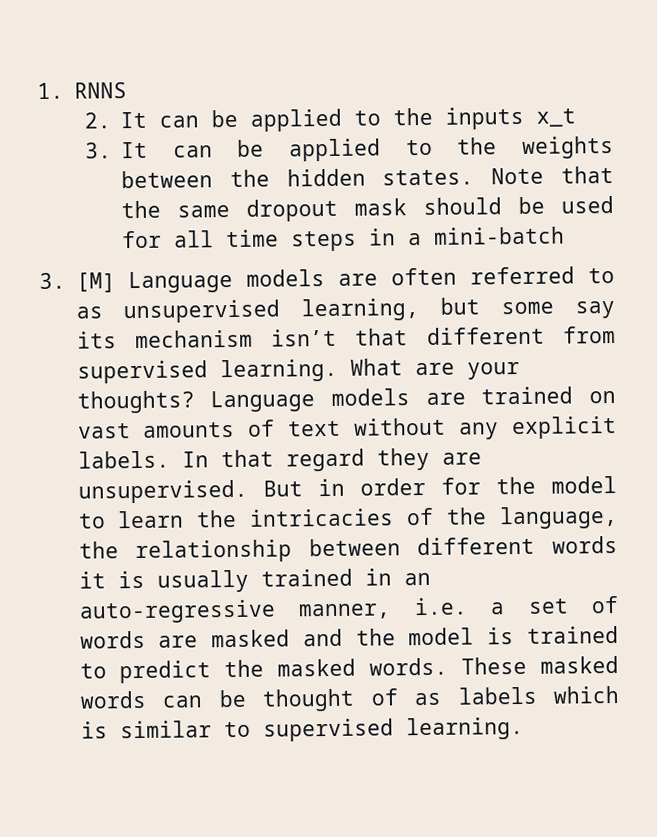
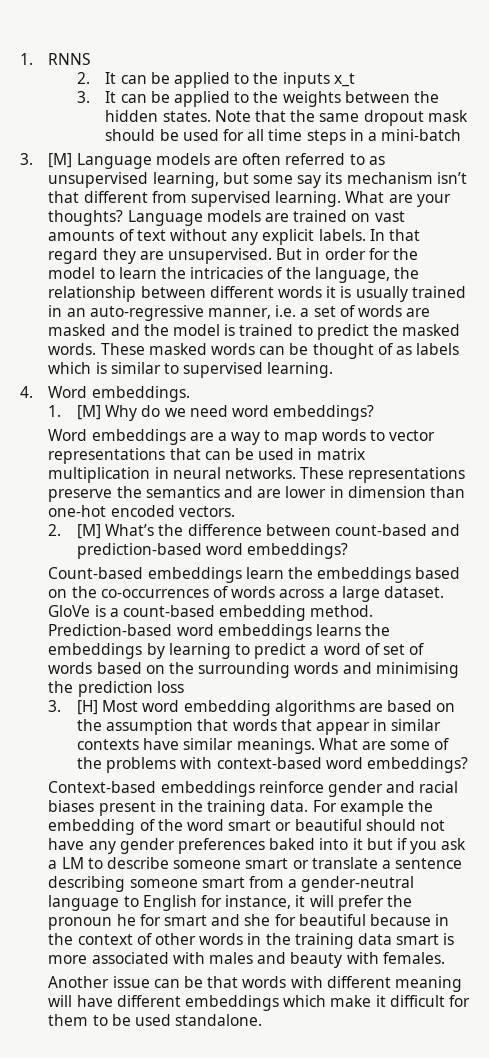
(524, 728) none -> [20,386,190,402] [48,405,375,421] [48,429,436,445] [48,448,365,464] [48,467,466,483] [48,486,465,502] [48,505,235,517] [48,524,461,539] [76,543,349,559] [48,567,461,583] [48,586,444,602] [48,605,374,621] [48,624,391,640] [48,643,425,659] [48,662,459,678] [48,681,184,697] [48,700,456,716] [76,719,442,735] [76,738,450,754] [76,757,468,773] [48,781,459,797] [48,800,433,816] [48,819,445,835] [48,838,467,854] [48,857,463,869] [48,876,415,892] [48,895,412,911] [48,914,450,930] [48,933,455,949] [48,952,445,968] [48,976,462,992] [48,995,470,1011] [48,1014,263,1026] // 4. Word embeddings. // 1. [M] Why do we need word embeddings? // Word embeddings are a way to map words to vector representations that can be used in matrix multiplication in neural networks. These representations preserve the semantics and are lower in dimension than one-hot encoded vectors. // 2. [M] What’s the difference between count-based and prediction-based word embeddings? // Count-based embeddings learn the embeddings based on the co-occurrences of words across a large dataset. GloVe is a count-based embedding method. Prediction-based word embeddings learns the embeddings by learning to predict a word of set of words based on the surrounding words and minimising the prediction loss // 3. [H] Most word embedding algorithms are based on the assumption that words that appear in similar contexts have similar meanings. What are some of the problems with context-based word embeddings? // Context-based embeddings reinforce gender and racial biases present in the training data. For example the embedding of the word smart or beautiful should not have any gender preferences baked into it but if you ask a LM to describe someone smart or translate a sentence describing someone smart from a gender-neutral language to English for instance, it will prefer the pronoun he for smart and she for beautiful because in the context of other words in the training data smart is more associated with males and beauty with females. // Another issue can be that words with different meaning will have different embeddings which make it difficult for them to be used standalone.

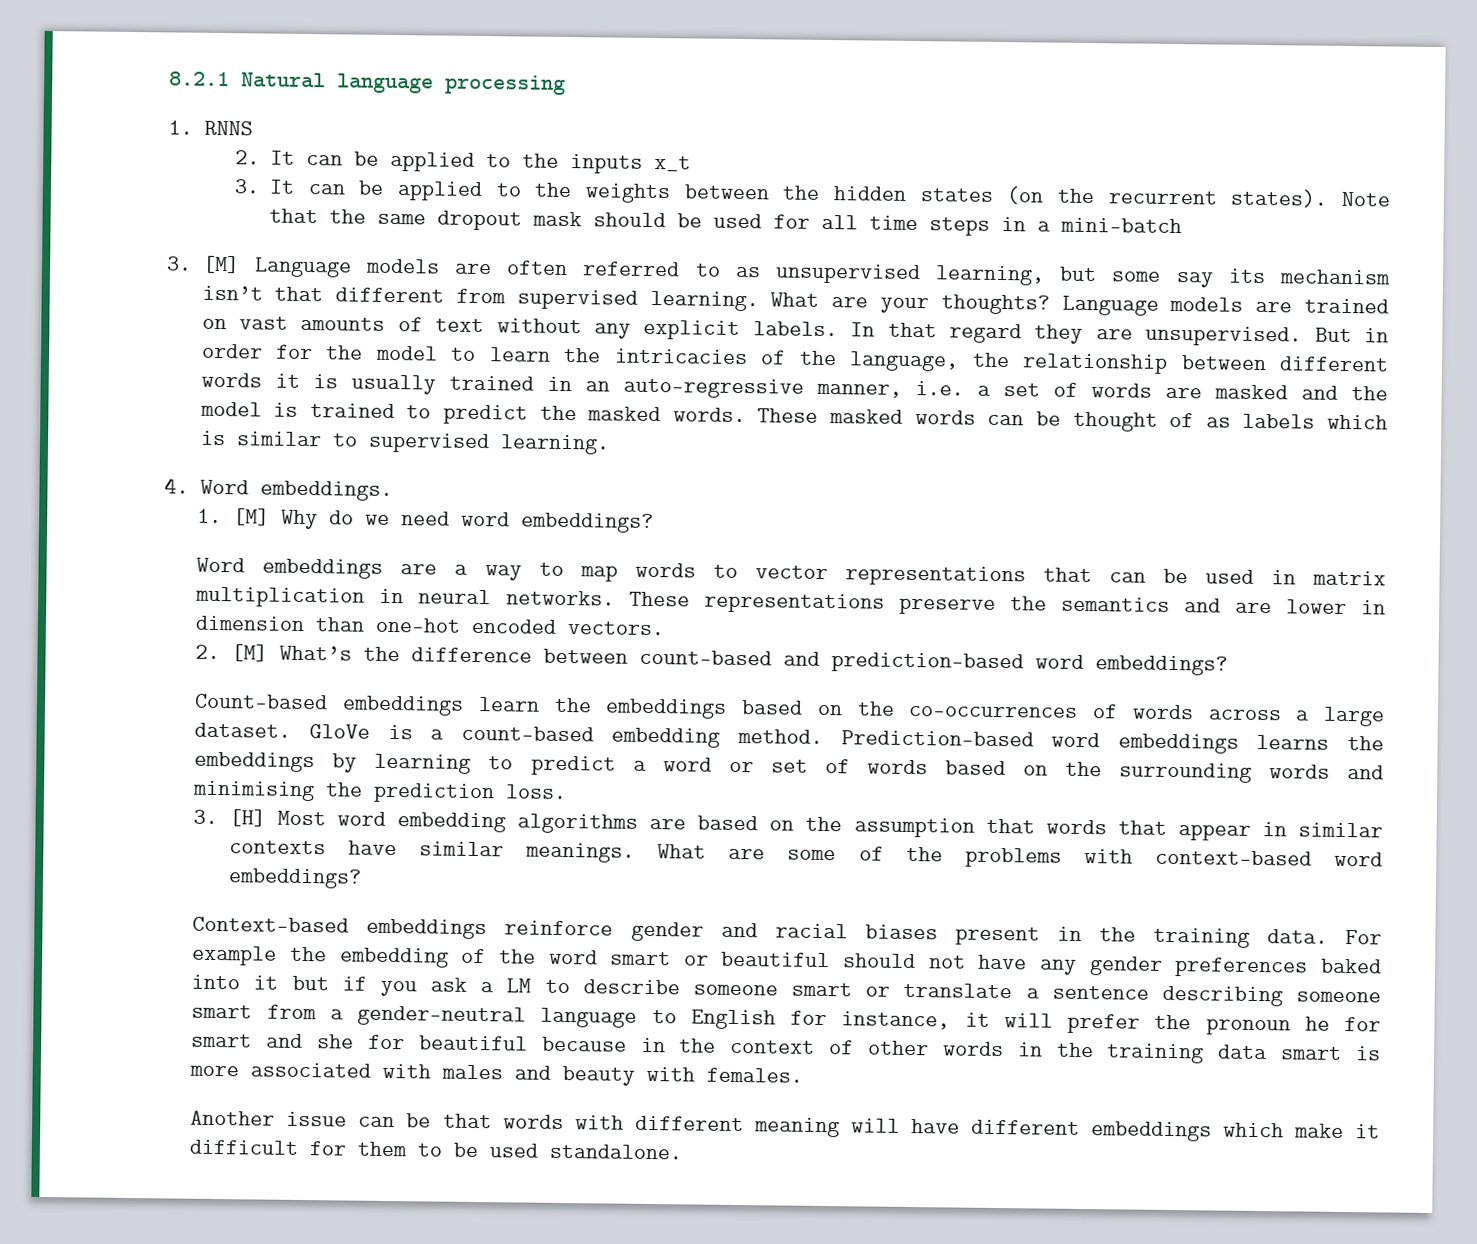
(20, 59) none -> [169,71,566,95] 8.2.1 Natural language processing //
[162,111,211,122] states. -> [919,186,1329,208] states (on the recurrent states).
[364,643,380,655] of -> [728,761,754,773] or
[156,681,184,693] loss -> [505,784,568,800] loss.

